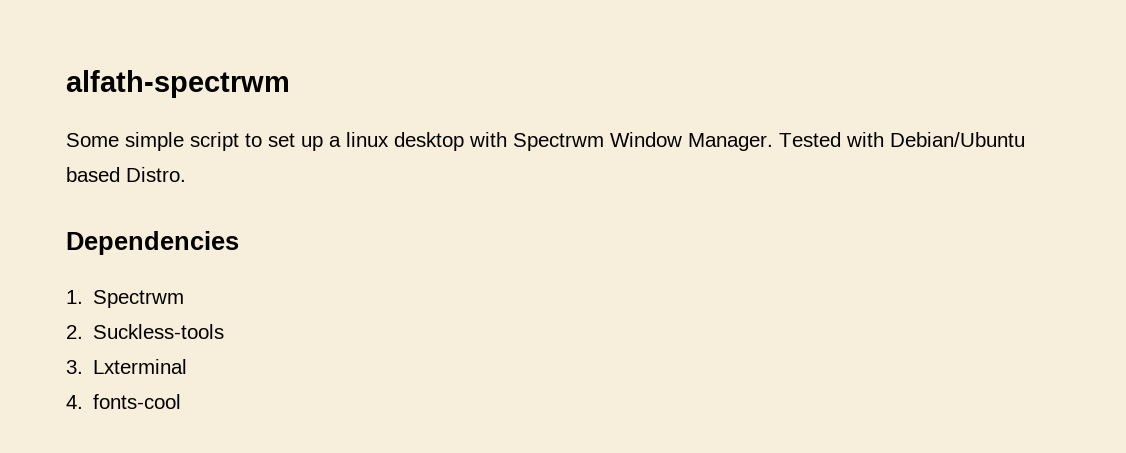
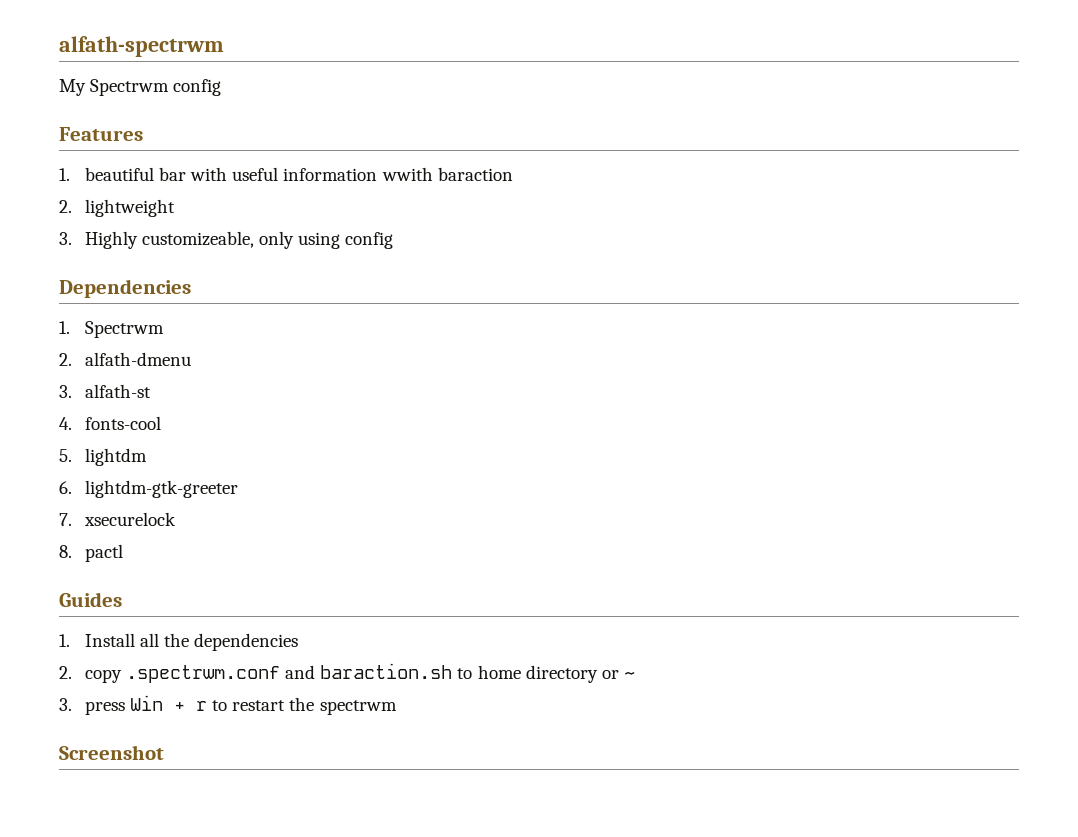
[66,132,1025,151] [66,167,186,182] Some simple script to set up a linux desktop with Spectrwm Window Manager. Tested with Debian/Ubuntu based Distro. -> [59,79,222,96] [59,127,143,141] [59,167,513,181] [59,199,175,217] [59,231,394,249] My Spectrwm config // Features // 1. beautiful bar with useful information wwith baraction // 2. lightweight // 3. Highly customizeable, only using config
[93,324,225,339] [66,359,188,374] Suckless-tools // 3. Lxterminal -> [84,352,191,366] [59,384,151,398] alfath-dmenu // 3. alfath-st
(182, 401) none -> [59,448,147,466] [59,480,238,498] [59,512,176,526] [59,544,123,562] [59,592,122,607] [59,633,299,651] [59,663,635,683] [59,695,397,715] [59,745,164,760] // 5. lightdm // 6. lightdm-gtk-greeter // 7. xsecurelock // 8. pactl // Guides // 1. Install all the dependencies // 2. copy .spectrwm.conf and baraction.sh to home directory or ~ // 3. press Win + r to restart the spectrwm // Screenshot

